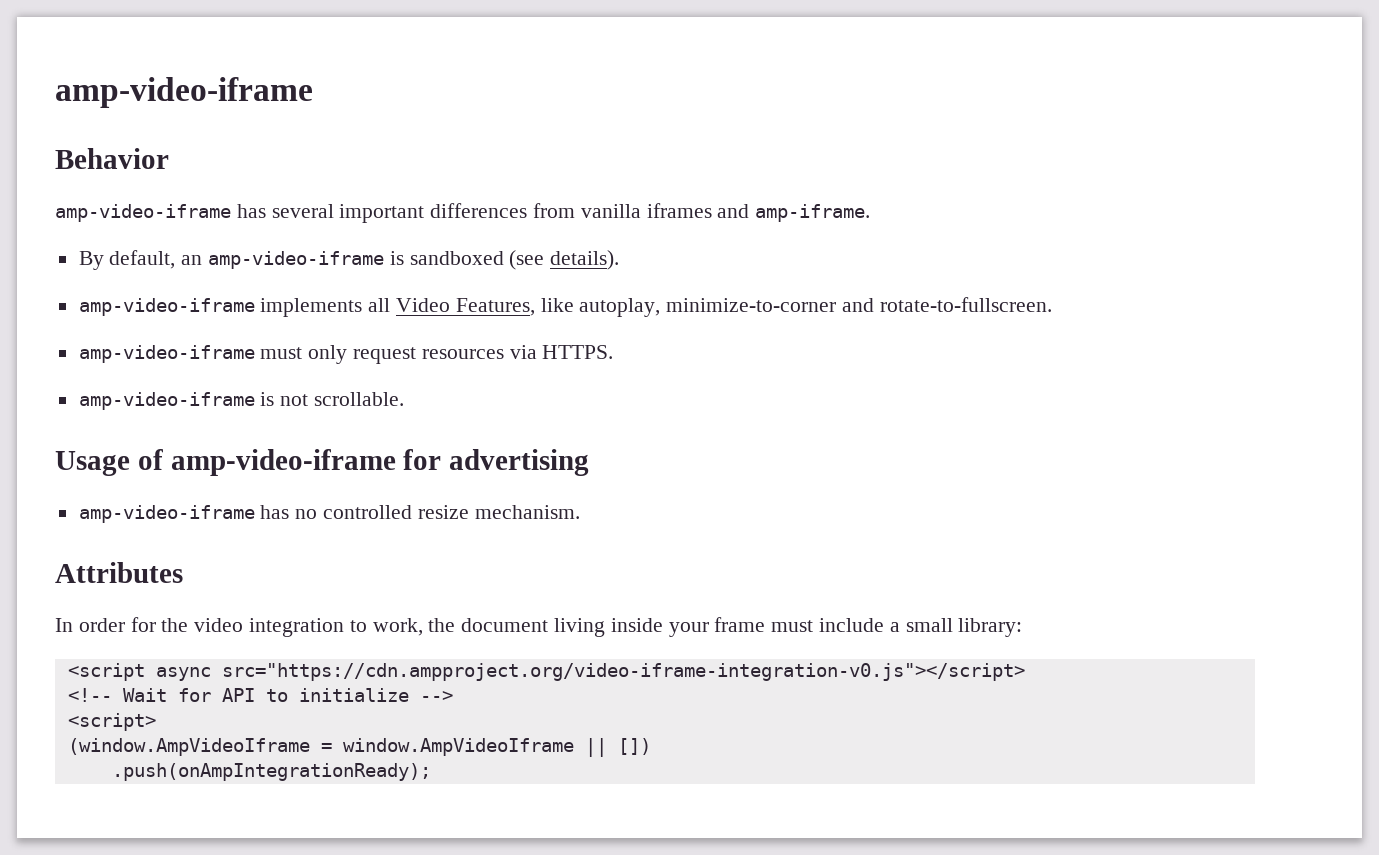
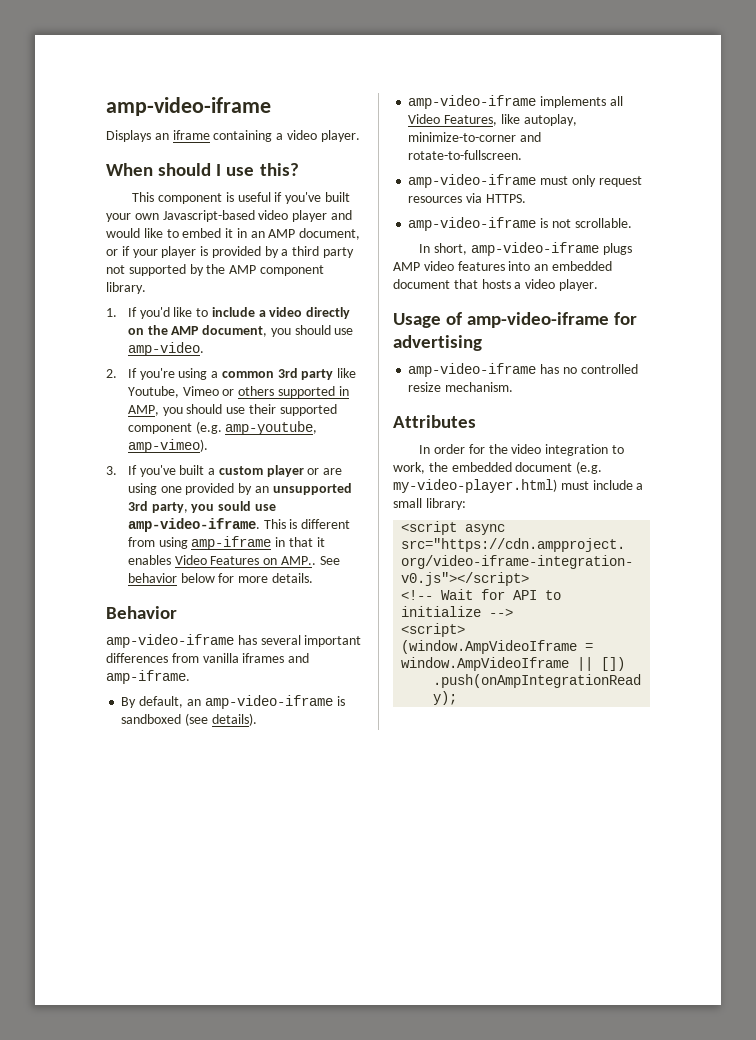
[55,77,313,108] amp-video-iframe -> [106,97,271,116] [106,130,360,142] [106,163,299,176] [132,192,350,204] [106,210,352,222] [106,228,361,240] [106,246,355,258] [106,264,324,276] [106,282,146,294] [106,307,351,319] [127,325,354,337] [127,342,204,356] [106,368,357,380] [127,386,349,398] [127,404,337,416] [127,421,318,435] [127,439,208,453] [106,465,343,477] [127,483,352,495] [127,501,276,513] [127,518,351,532] [127,536,325,550] [127,555,340,565] [127,573,313,583] amp-video-iframe // Displays an iframe containing a video player. // When should I use this? // This component is useful if you've built your own Javascript-based video player and would like to embed it in an AMP document, or if your player is provided by a third party not supported by the AMP component library. // 1. If you'd like to include a video directly on the AMP document, you should use amp-video. // 2. If you're using a common 3rd party like Youtube, Vimeo or others supported in AMP, you should use their supported component (e.g. amp-youtube, amp-vimeo). // 3. If you've built a custom player or are using one provided by an unsupported 3rd party, you sould use amp-video-iframe. This is different from using amp-iframe in that it enables Video Features on AMP.. See behavior below for more details.
(405, 399) none -> [419,242,632,256] [393,261,612,271] [393,279,598,291] // In short, amp-video-iframe plugs AMP video features into an embedded document that hosts a video player.
[461,617,766,637] document living inside your frame -> [451,461,603,474] [393,479,557,493] embedded document (e.g. my-video-player.html)

